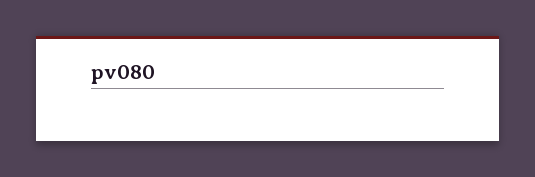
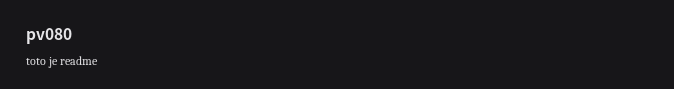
(155, 74) none -> [26,56,99,68] // toto je readme

